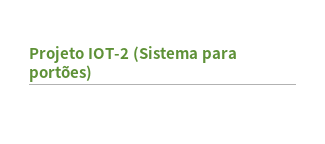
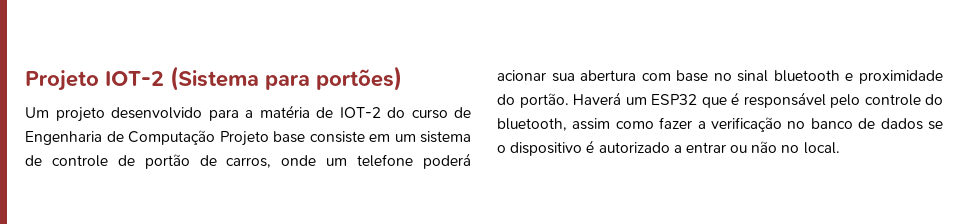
(92, 73) none -> [25,105,471,122] [25,130,471,146] [25,153,472,169] [497,70,943,84] [497,92,943,108] [497,117,943,132] [497,140,840,156] // Um projeto desenvolvido para a matéria de IOT-2 do curso de Engenharia de Computação Projeto base consiste em um sistema de controle de portão de carros, onde um telefone poderá acionar sua abertura com base no sinal bluetooth e proximidade do portão. Haverá um ESP32 que é responsável pelo controle do bluetooth, assim como fazer a verificação no banco de dados se o dispositivo é autorizado a entrar ou não no local.

